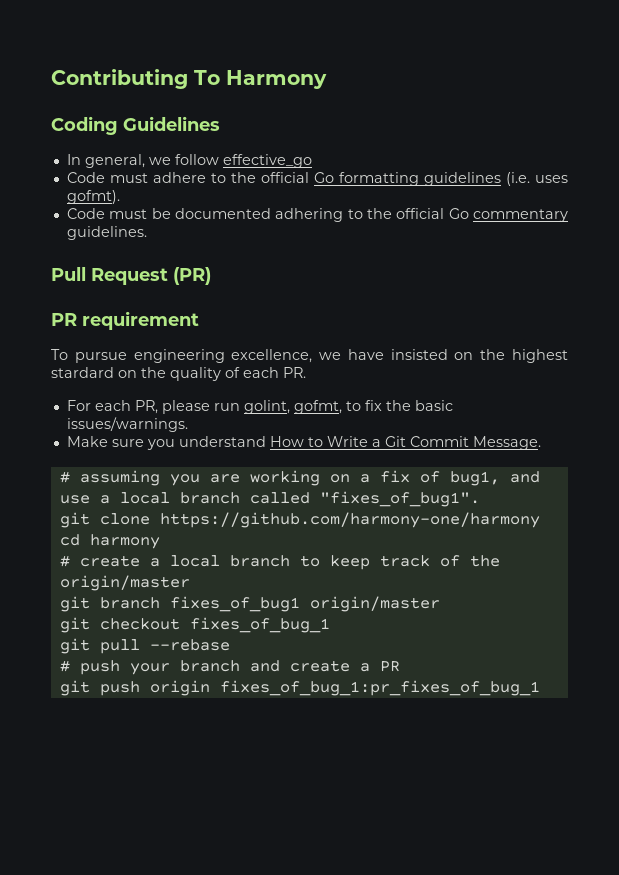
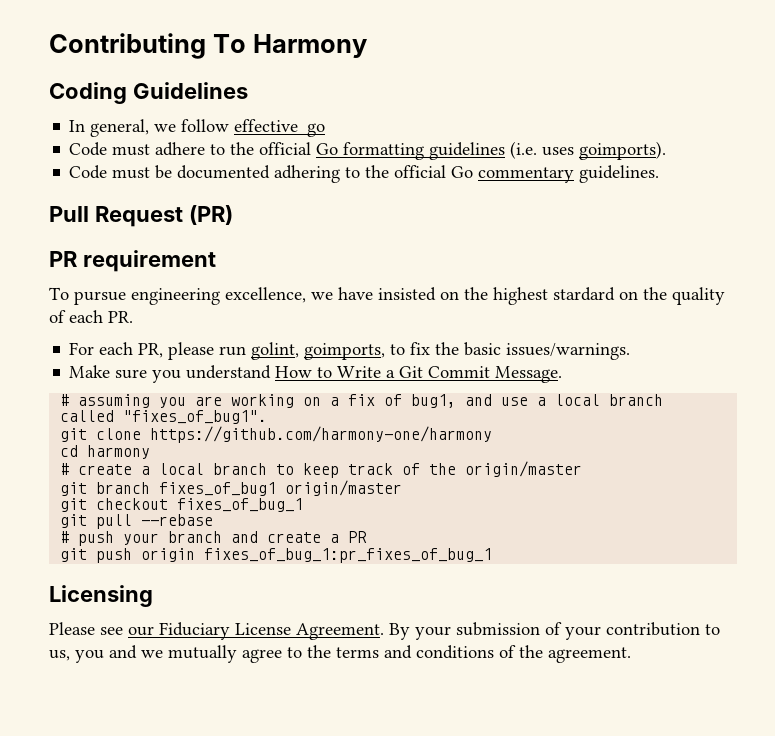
[66,190,120,204] gofmt). -> [579,141,667,160] goimports).
[293,400,342,414] gofmt, -> [304,343,386,360] goimports,
(540, 688) none -> [49,585,153,607] [49,622,720,640] [49,645,631,663] // Licensing // Please see our Fiduciary License Agreement. By your submission of your contribution to us, you and we mutually agree to the terms and conditions of the agreement.

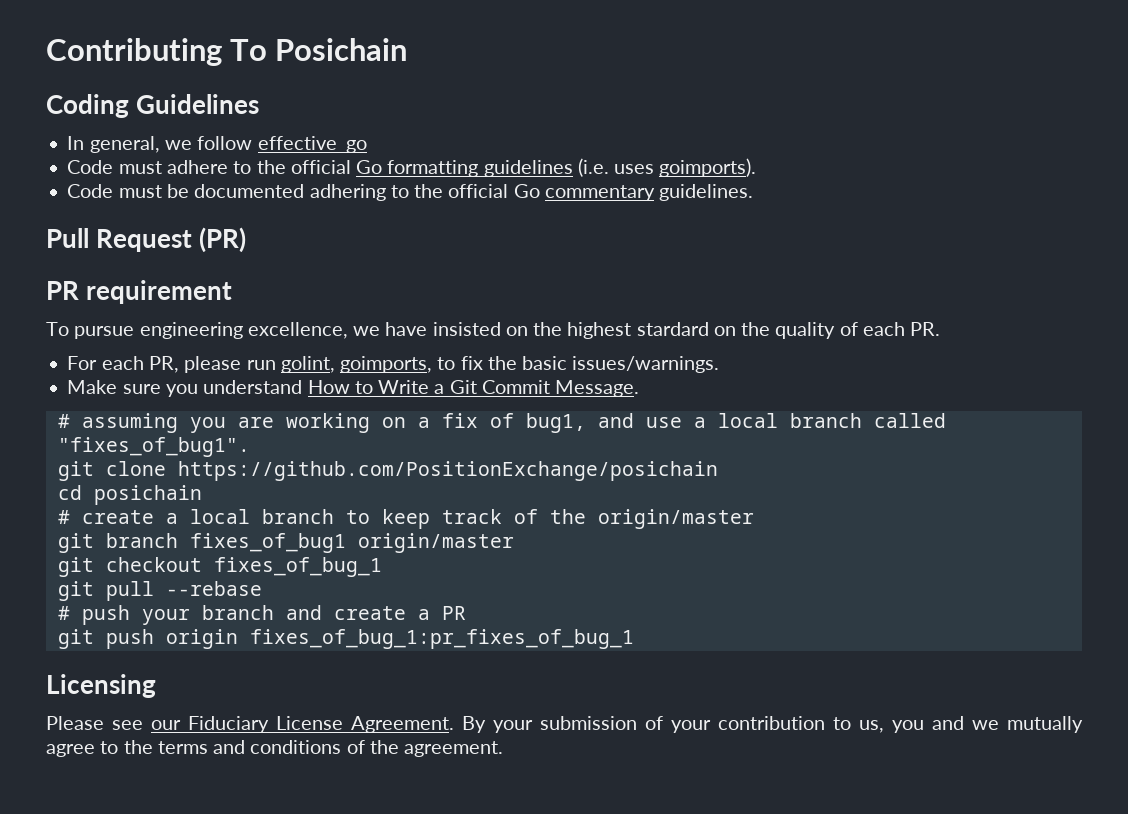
[252,34,367,58] Harmony -> [275,38,408,61] Posichain
[150,426,493,443] https://github.com/harmony-one/harmony -> [177,461,718,481] https://github.com/PositionExchange/posichain
[87,445,151,459] harmony -> [93,485,202,505] posichain

